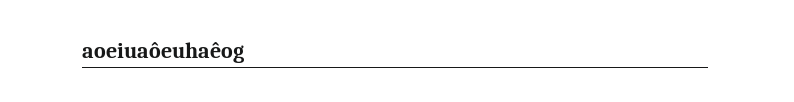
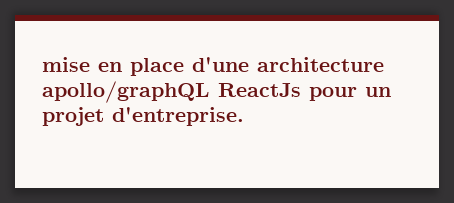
[82,42,244,63] aoeiuaôeuhaêog -> [42,57,384,76] [42,81,391,103] [42,107,244,126] mise en place d'une architecture apollo/graphQL ReactJs pour un projet d'entreprise.

